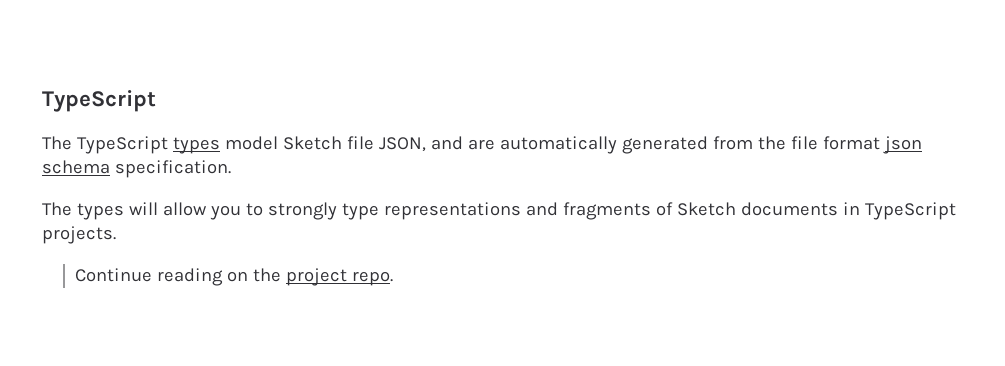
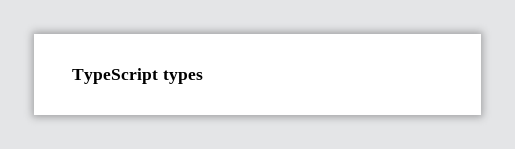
[42,90,156,112] [42,136,922,154] [42,160,231,178] [42,202,956,220] [42,226,116,244] [75,268,394,286] TypeScript // The TypeScript types model Sketch file JSON, and are automatically generated from the file format json schema specification. // The types will allow you to strongly type representations and fragments of Sketch documents in TypeScript projects. // Continue reading on the project repo. -> [72,68,203,84] TypeScript types

